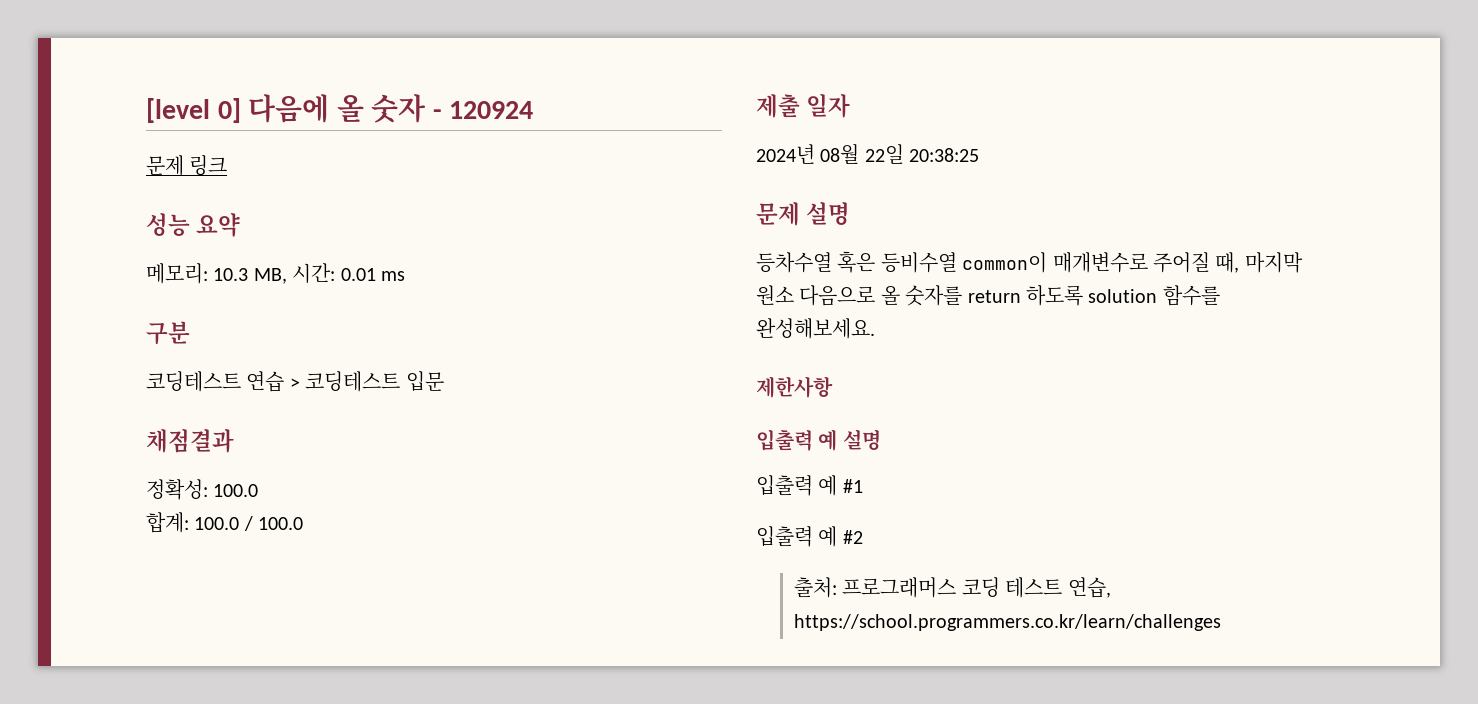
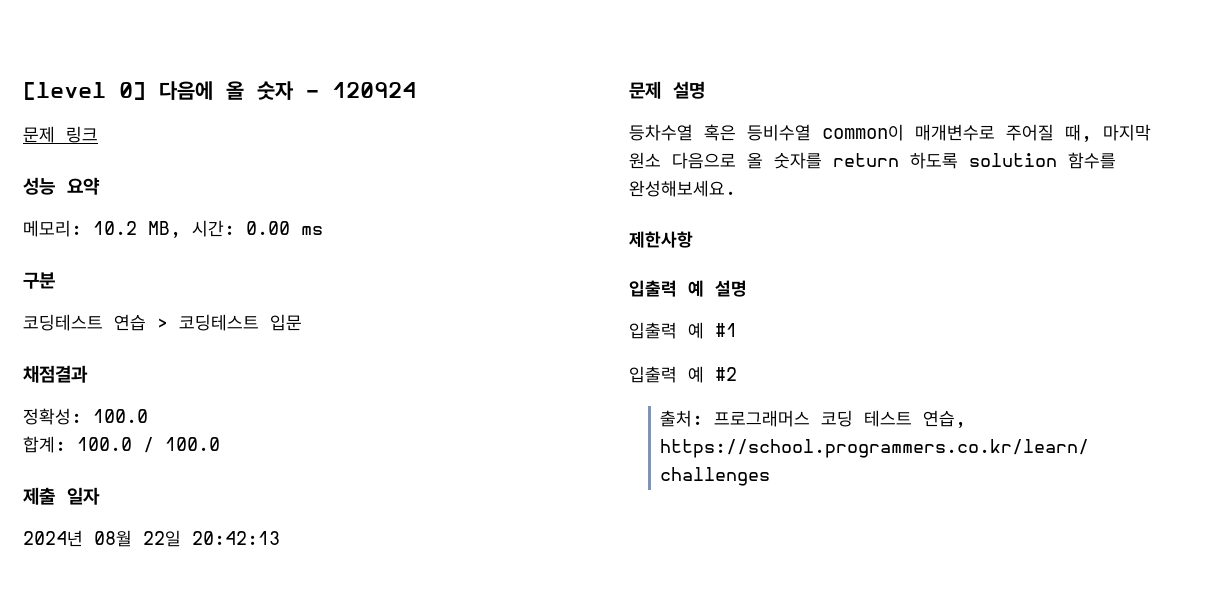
[213,268,249,281] 10.3 -> [93,221,137,235] 10.2
[340,268,376,281] 0.01 -> [246,221,290,235] 0.00
[909,148,980,162] 20:38:25 -> [192,531,280,545] 20:42:13

